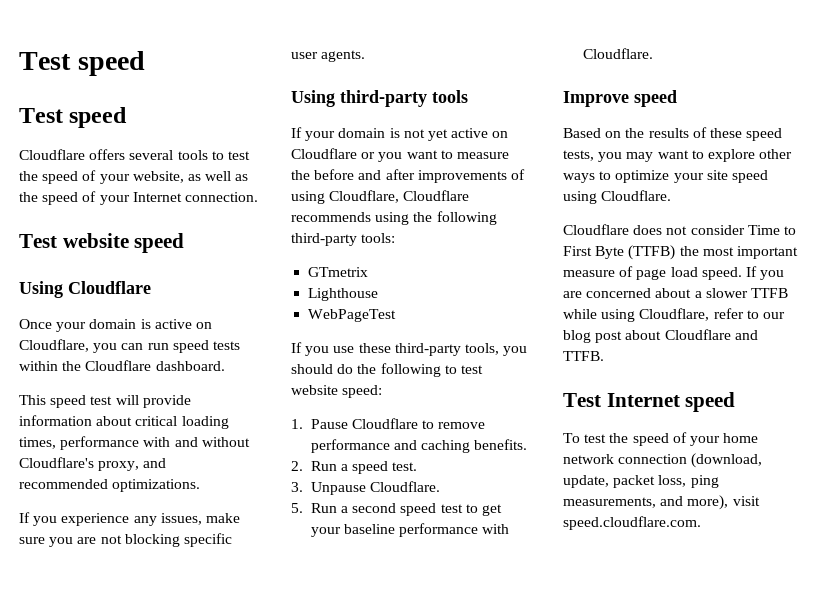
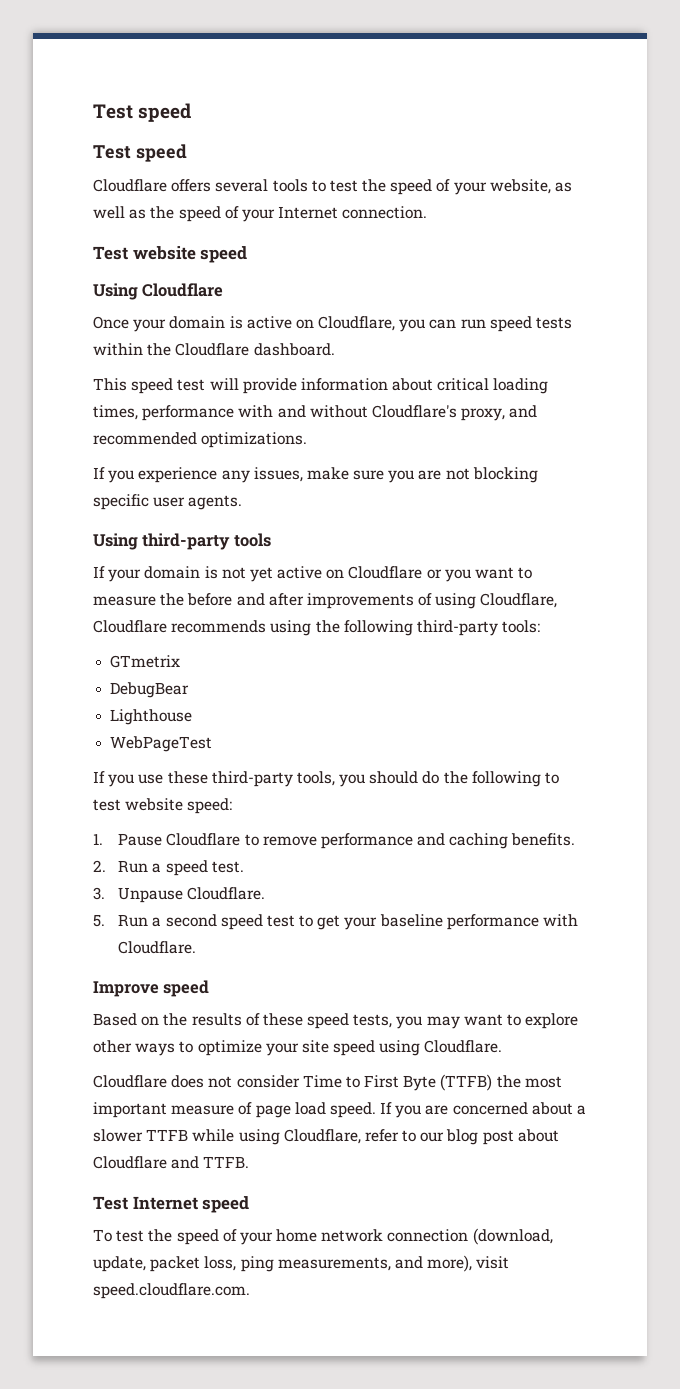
(369, 272) none -> [110,682,190,698] // DebugBear

